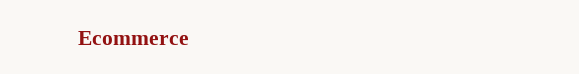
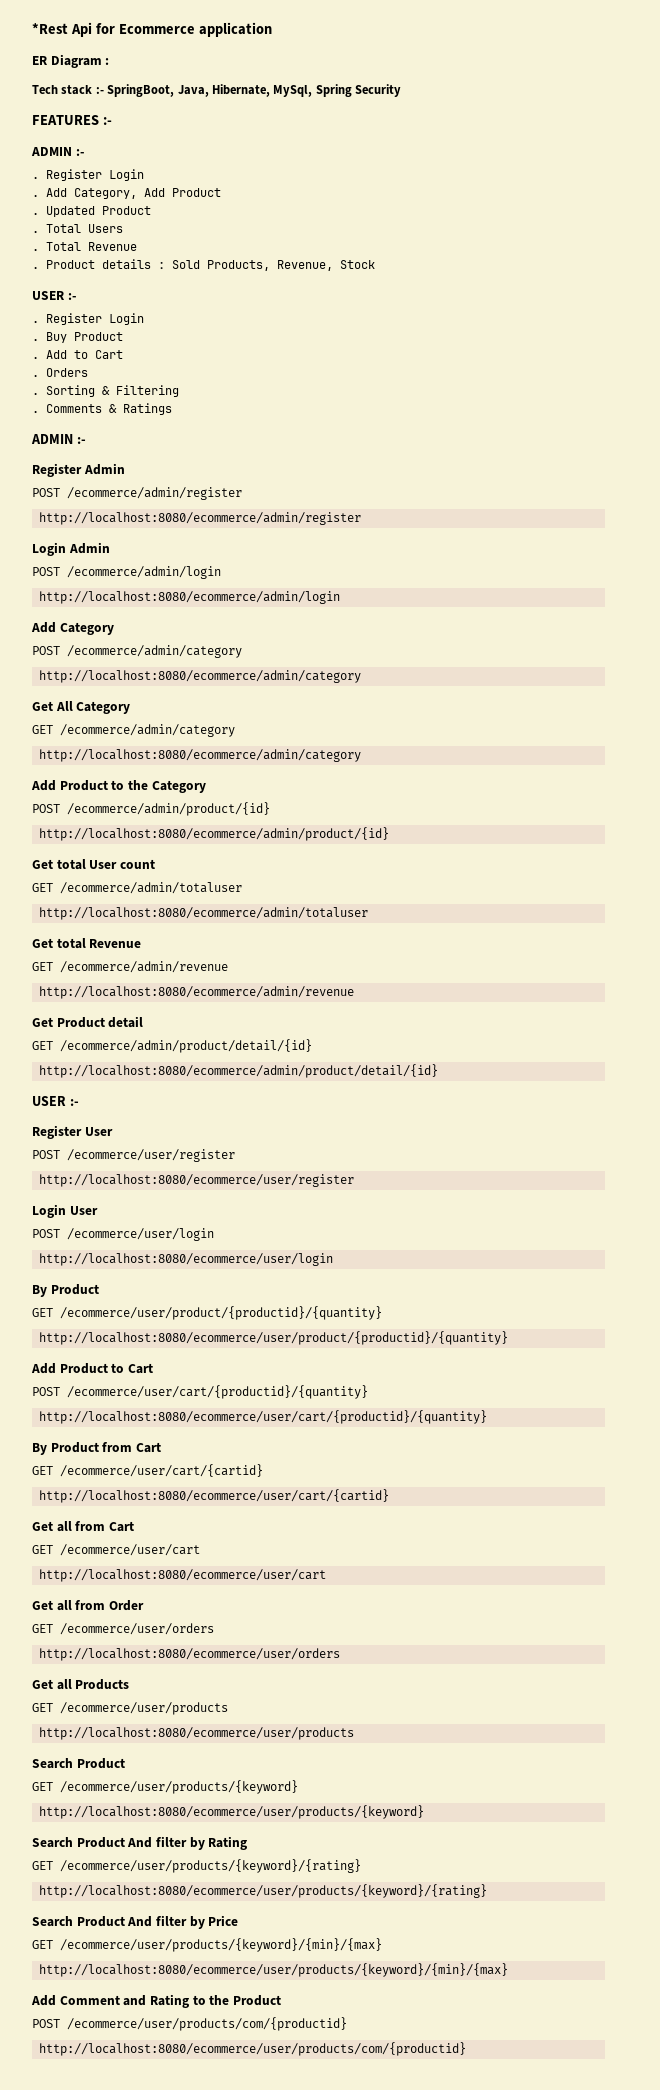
[78,31,189,45] Ecommerce -> [32,22,272,37] [32,54,110,68] [32,84,401,97] [32,115,112,125] [31,147,84,156] [32,169,144,181] [32,188,221,199] [32,206,151,217] [32,224,123,233] [32,242,137,251] [32,259,375,271] [32,291,76,300] [32,313,144,325] [32,332,123,343] [32,350,123,359] [32,368,88,377] [32,385,179,397] [32,403,172,415] [31,434,86,444] [32,463,125,477] [32,487,242,500] [38,512,361,525] [32,542,110,556] [32,566,221,579] [38,591,340,604] [31,622,114,635] [32,645,242,658] [38,670,361,683] [32,701,131,714] [32,724,235,737] [38,749,361,762] [31,780,206,793] [32,802,270,816] [38,827,389,841] [32,859,155,870] [32,882,242,894] [38,907,368,920] [32,938,142,949] [32,961,228,973] [38,986,354,999] [32,1016,144,1028] [32,1039,312,1053] [38,1064,438,1078] [32,1096,79,1106] [32,1125,113,1139] [32,1149,235,1162] [38,1174,354,1187] [32,1204,98,1218] [32,1228,214,1241] [38,1253,333,1266] [32,1284,99,1297] [32,1306,382,1320] [38,1331,508,1345] [31,1363,153,1374] [32,1385,368,1399] [38,1410,487,1424] [32,1442,161,1455] [32,1464,263,1477] [38,1489,389,1503] [32,1521,134,1532] [32,1544,200,1556] [38,1569,326,1582] [32,1600,144,1611] [32,1623,214,1635] [38,1648,340,1661] [32,1679,130,1690] [32,1702,228,1715] [38,1727,354,1740] [32,1758,125,1769] [32,1780,298,1794] [38,1805,424,1819] [32,1836,248,1850] [32,1859,361,1873] [38,1884,487,1898] [32,1915,239,1929] [32,1938,382,1952] [38,1963,508,1977] [31,1994,281,2008] [32,2017,347,2031] [38,2042,466,2056] *Rest Api for Ecommerce application // ER Diagram : // Tech stack :- SpringBoot, Java, Hibernate, MySql, Spring Security // FEATURES :- // ADMIN :- // . Register Login // . Add Category, Add Product // . Updated Product // . Total Users // . Total Revenue // . Product details : Sold Products, Revenue, Stock // USER :- // . Register Login // . Buy Product // . Add to Cart // . Orders // . Sorting & Filtering // . Comments & Ratings // ADMIN :- // Register Admin // POST /ecommerce/admin/register // http://localhost:8080/ecommerce/admin/register // Login Admin // POST /ecommerce/admin/login // http://localhost:8080/ecommerce/admin/login // Add Category // POST /ecommerce/admin/category // http://localhost:8080/ecommerce/admin/category // Get All Category // GET /ecommerce/admin/category // http://localhost:8080/ecommerce/admin/category // Add Product to the Category // POST /ecommerce/admin/product/{id} // http://localhost:8080/ecommerce/admin/product/{id} // Get total User count // GET /ecommerce/admin/totaluser // http://localhost:8080/ecommerce/admin/totaluser // Get total Revenue // GET /ecommerce/admin/revenue // http://localhost:8080/ecommerce/admin/revenue // Get Product detail // GET /ecommerce/admin/product/detail/{id} // http://localhost:8080/ecommerce/admin/product/detail/{id} // USER :- // Register User // POST /ecommerce/user/register // http://localhost:8080/ecommerce/user/register // Login User // POST /ecommerce/user/login // http://localhost:8080/ecommerce/user/login // By Product // GET /ecommerce/user/product/{productid}/{quantity} // http://localhost:8080/ecommerce/user/product/{productid}/{quantity} // Add Product to Cart // POST /ecommerce/user/cart/{productid}/{quantity} // http://localhost:8080/ecommerce/user/cart/{productid}/{quantity} // By Product from Cart // GET /ecommerce/user/cart/{cartid} // http://localhost:8080/ecommerce/user/cart/{cartid} // Get all from Cart // GET /ecommerce/user/cart // http://localhost:8080/ecommerce/user/cart // Get all from Order // GET /ecommerce/user/orders // http://localhost:8080/ecommerce/user/orders // Get all Products // GET /ecommerce/user/products // http://localhost:8080/ecommerce/user/products // Search Product // GET /ecommerce/user/products/{keyword} // http://localhost:8080/ecommerce/user/products/{keyword} // Search Product And filter by Rating // GET /ecommerce/user/products/{keyword}/{rating} // http://localhost:8080/ecommerce/user/products/{keyword}/{rating} // Search Product And filter by Price // GET /ecommerce/user/products/{keyword}/{min}/{max} // http://localhost:8080/ecommerce/user/products/{keyword}/{min}/{max} // Add Comment and Rating to the Product // POST /ecommerce/user/products/com/{productid} // http://localhost:8080/ecommerce/user/products/com/{productid}

